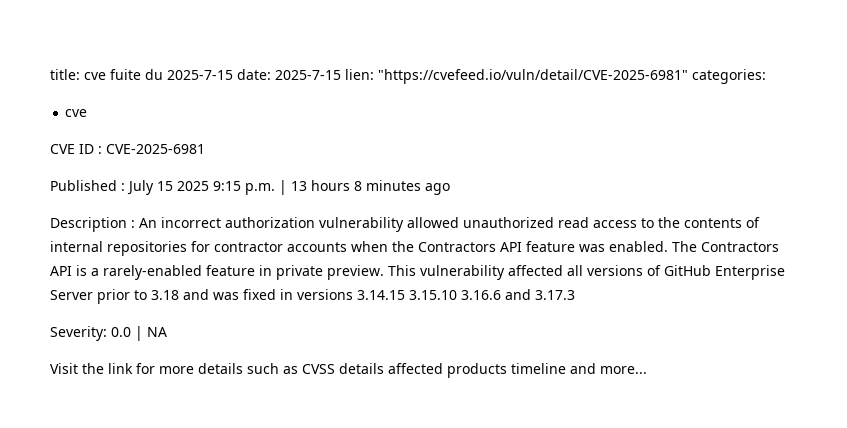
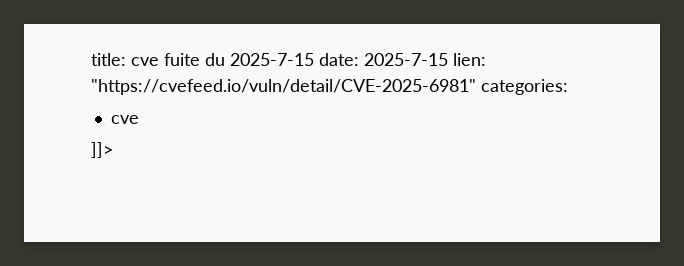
[50,144,205,154] [50,180,450,195] [50,217,760,232] [50,241,779,256] [50,265,785,280] [50,289,575,304] [50,326,167,341] [50,363,647,378] CVE ID : CVE-2025-6981 // Published : July 15 2025 9:15 p.m. | 13 hours 8 minutes ago // Description : An incorrect authorization vulnerability allowed unauthorized read access to the contents of internal repositories for contractor accounts when the Contractors API feature was enabled. The Contractors API is a rarely-enabled feature in private preview. This vulnerability affected all versions of GitHub Enterprise Server prior to 3.18 and was fixed in versions 3.14.15 3.15.10 3.16.6 and 3.17.3 // Severity: 0.0 | NA // Visit the link for more details such as CVSS details affected products timeline and more... -> [91,142,113,158] ]]>

